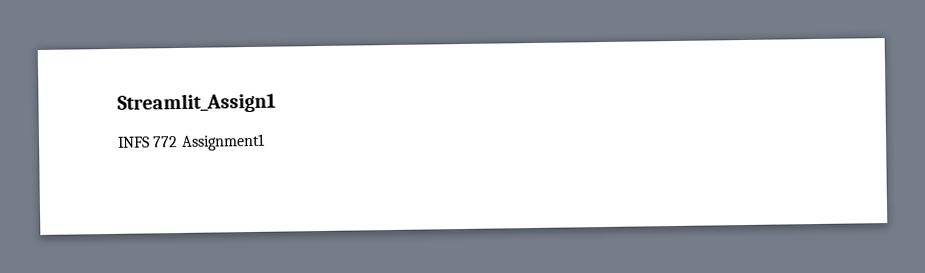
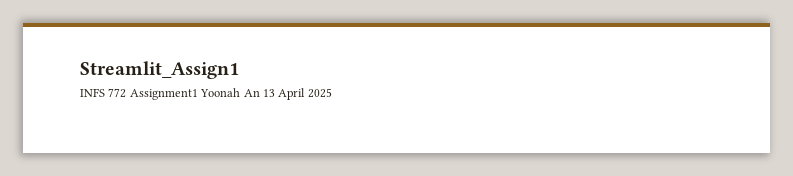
(265, 142) none -> [200,88,332,100] Yoonah An 13 April 2025

